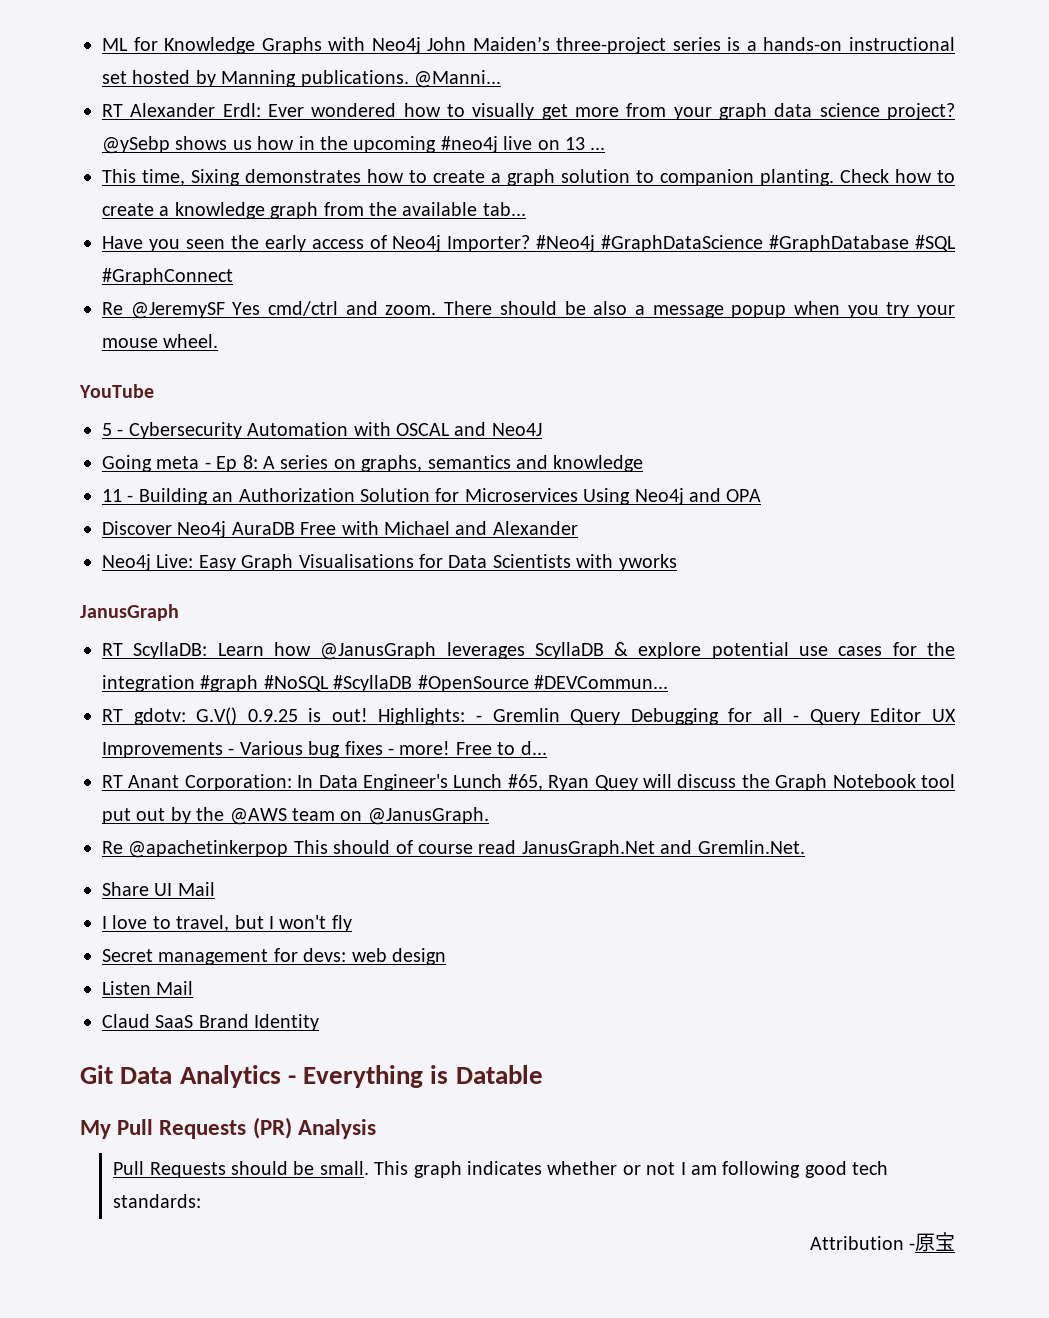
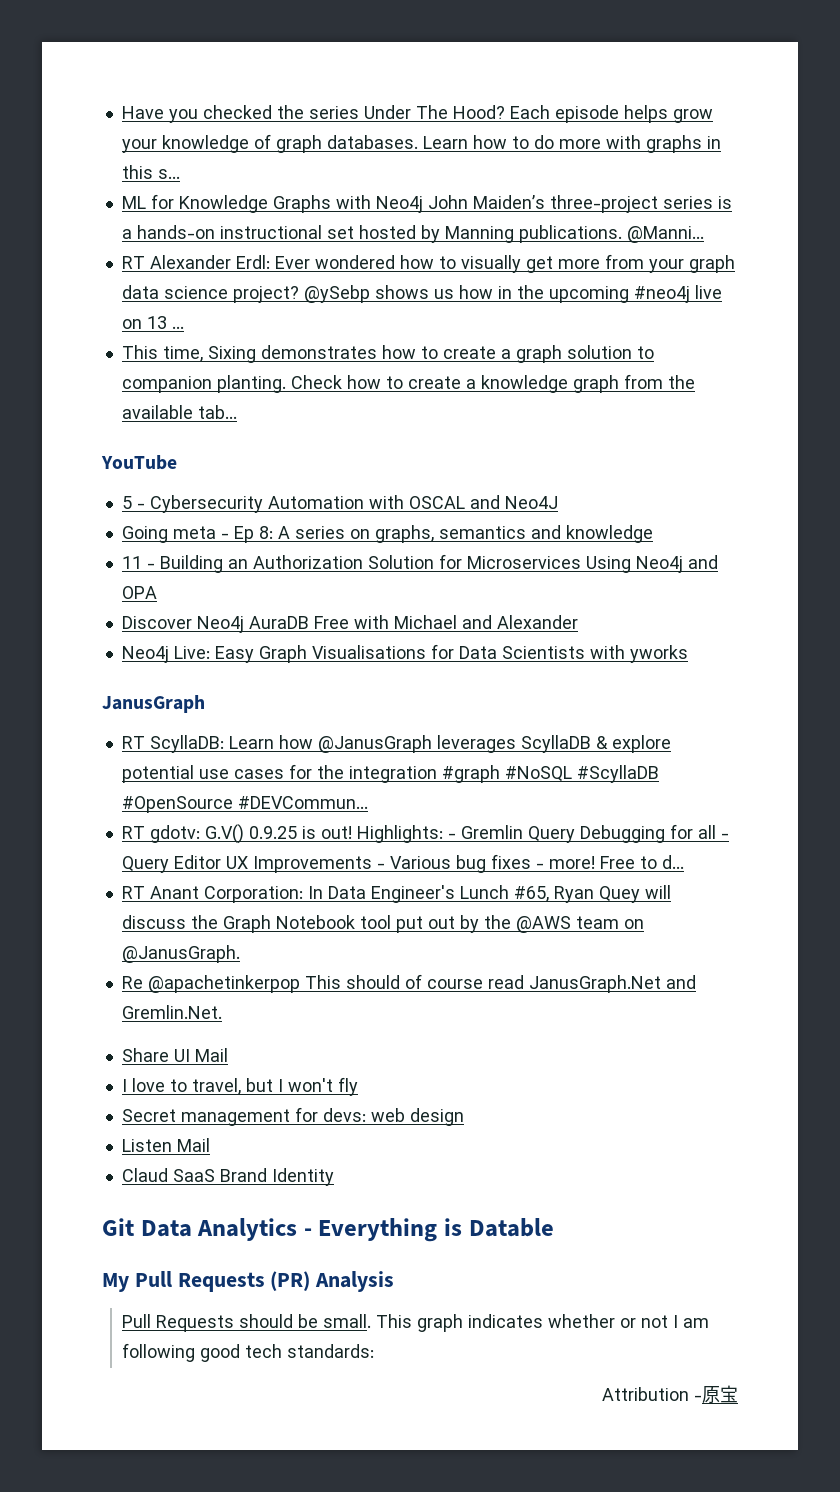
(102, 44) none -> [121,105,713,123] [121,134,721,153] [121,165,180,179] Have you checked the series Under The Hood? Each episode helps grow your knowledge of graph databases. Learn how to do more with graphs in this s... //
[102,235,956,252] [102,268,233,285] [102,301,955,319] [102,334,219,348] // Have you seen the early access of Neo4j Importer? #Neo4j #GraphDataScience #GraphDatabase #SQL #GraphConnect // Re @JeremySF Yes cmd/ctrl and zoom. There should be also a message popup when you try your mouse wheel. -> (237, 412) none

